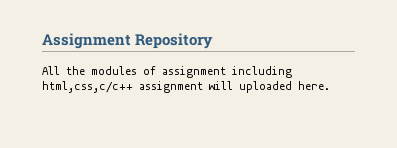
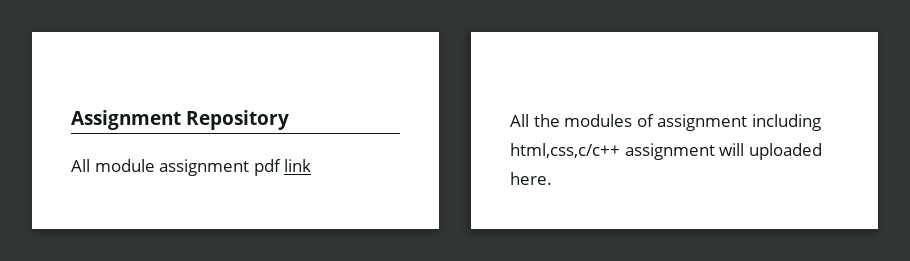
(214, 41) none -> [71,159,312,176] // All module assignment pdf link

